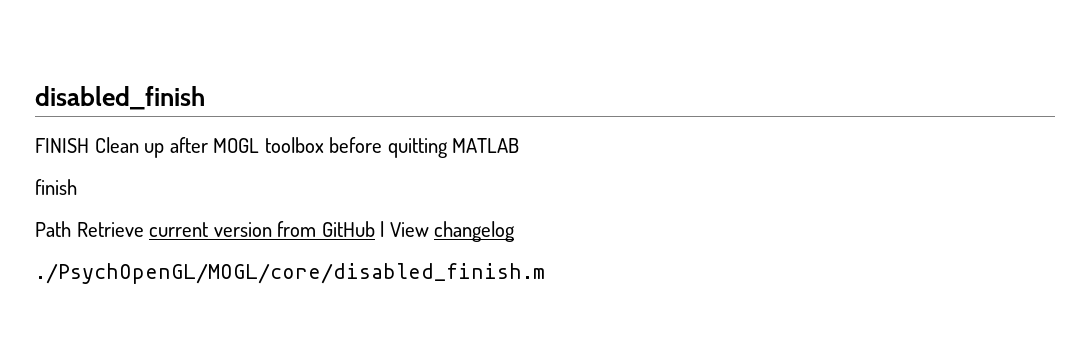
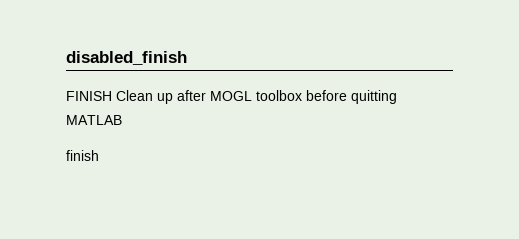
[35,221,516,242] [35,263,545,284] // Path Retrieve current version from GitHub | View changelog // ./PsychOpenGL/MOGL/core/disabled_finish.m -> (99, 155) none

